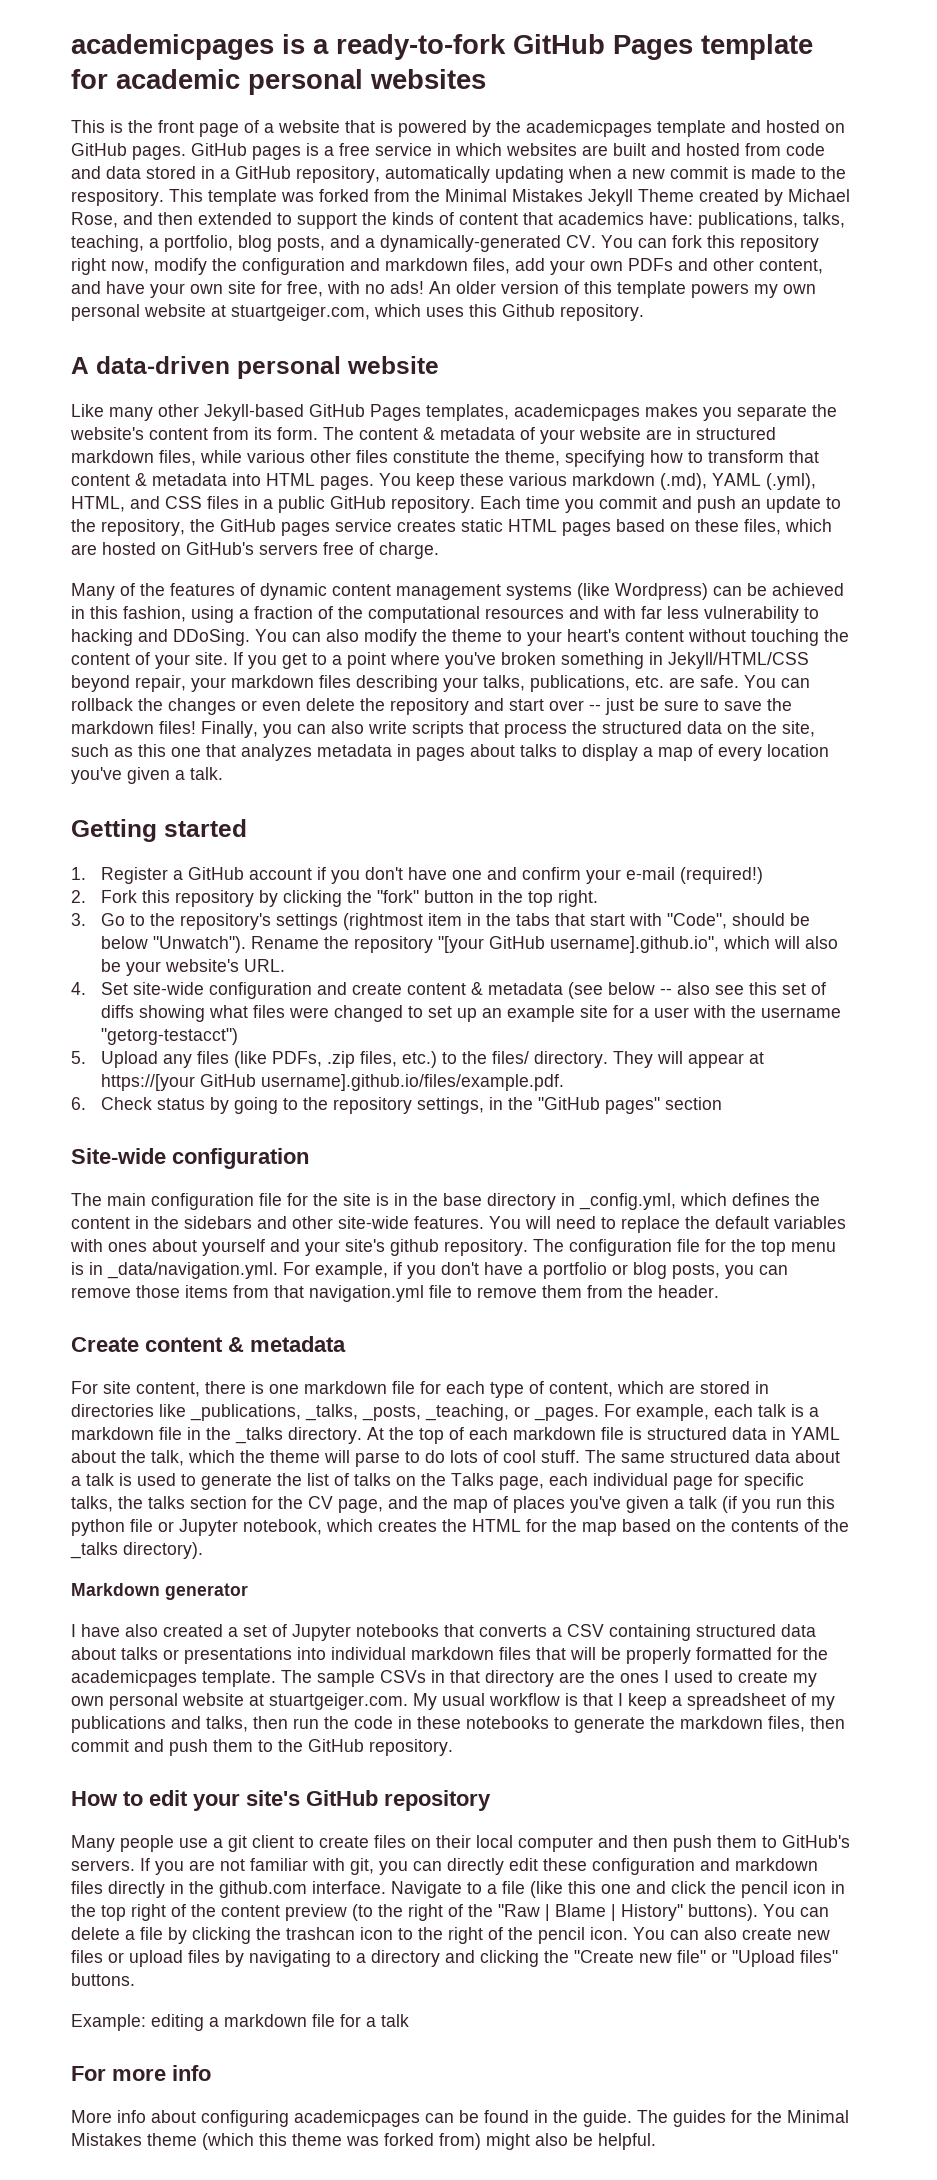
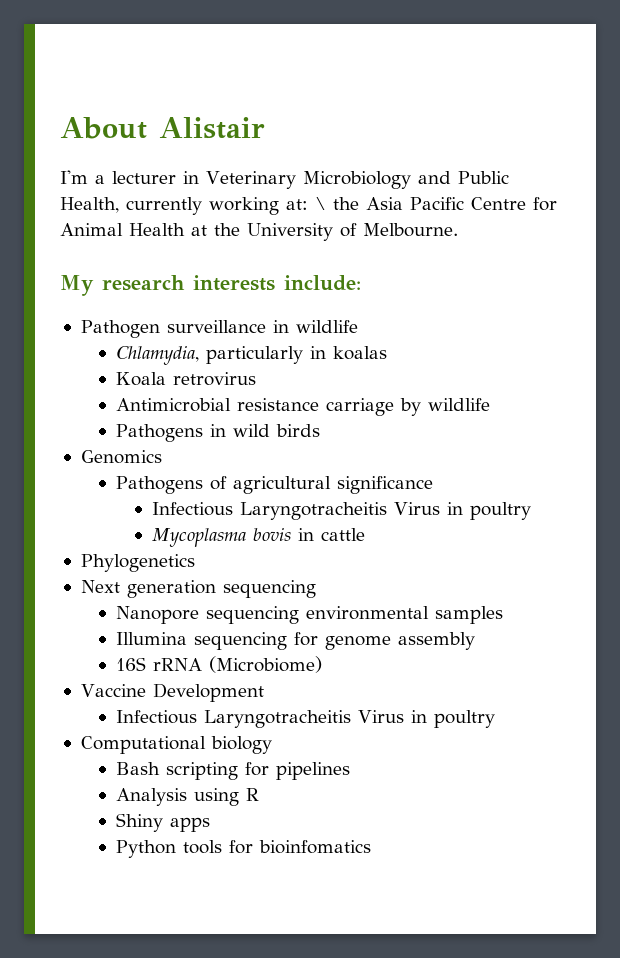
[71,34,813,60] [71,69,486,95] [71,120,845,137] [71,143,825,160] [71,166,846,183] [71,189,850,206] [71,212,845,229] [71,235,819,252] [71,258,823,275] [71,281,816,298] [71,304,644,321] [71,356,439,379] [71,404,837,421] [70,427,776,444] [71,450,819,467] [71,473,816,490] [71,496,841,513] [71,519,832,536] [71,542,439,559] [71,583,844,600] [71,606,819,623] [71,629,849,646] [71,652,809,669] [71,675,810,692] [71,698,792,715] [71,721,815,738] [71,744,829,761] [71,767,223,784] [71,819,247,842] [71,867,764,884] [71,890,599,907] [71,913,811,930] [101,936,839,953] [101,959,286,976] [71,982,827,999] [101,1005,842,1022] [101,1028,239,1045] [71,1051,765,1068] [101,1074,565,1091] [71,1097,723,1114] [71,1148,309,1169] [71,1193,820,1210] [71,1216,846,1233] [70,1239,836,1256] [71,1262,788,1279] [71,1285,719,1302] [71,1336,346,1352] [71,1381,769,1398] [71,1404,819,1421] [71,1427,840,1444] [71,1450,840,1467] [71,1473,804,1490] [71,1496,835,1513] [71,1519,849,1536] [70,1542,203,1559] [71,1583,248,1600] [71,1624,816,1641] [71,1647,828,1664] [71,1670,817,1687] [71,1693,835,1710] [71,1716,845,1733] [71,1739,453,1756] [71,1790,491,1811] [71,1835,850,1852] [71,1858,818,1875] [71,1881,845,1898] [71,1904,829,1921] [71,1927,830,1944] [71,1950,838,1967] [71,1973,135,1986] [71,2014,409,2031] [71,2065,211,2081] [71,2110,849,2127] [71,2133,656,2150] academicpages is a ready-to-fork GitHub Pages template for academic personal websites // This is the front page of a website that is powered by the academicpages template and hosted on GitHub pages. GitHub pages is a free service in which websites are built and hosted from code and data stored in a GitHub repository, automatically updating when a new commit is made to the respository. This template was forked from the Minimal Mistakes Jekyll Theme created by Michael Rose, and then extended to support the kinds of content that academics have: publications, talks, teaching, a portfolio, blog posts, and a dynamically-generated CV. You can fork this repository right now, modify the configuration and markdown files, add your own PDFs and other content, and have your own site for free, with no ads! An older version of this template powers my own personal website at stuartgeiger.com, which uses this Github repository. // A data-driven personal website // Like many other Jekyll-based GitHub Pages templates, academicpages makes you separate the website's content from its form. The content & metadata of your website are in structured markdown files, while various other files constitute the theme, specifying how to transform that content & metadata into HTML pages. You keep these various markdown (.md), YAML (.yml), HTML, and CSS files in a public GitHub repository. Each time you commit and push an update to the repository, the GitHub pages service creates static HTML pages based on these files, which are hosted on GitHub's servers free of charge. // Many of the features of dynamic content management systems (like Wordpress) can be achieved in this fashion, using a fraction of the computational resources and with far less vulnerability to hacking and DDoSing. You can also modify the theme to your heart's content without touching the content of your site. If you get to a point where you've broken something in Jekyll/HTML/CSS beyond repair, your markdown files describing your talks, publications, etc. are safe. You can rollback the changes or even delete the repository and start over -- just be sure to save the markdown files! Finally, you can also write scripts that process the structured data on the site, such as this one that analyzes metadata in pages about talks to display a map of every location you've given a talk. // Getting started // 1. Register a GitHub account if you don't have one and confirm your e-mail (required!) // 2. Fork this repository by clicking the "fork" button in the top right. // 3. Go to the repository's settings (rightmost item in the tabs that start with "Code", should be below "Unwatch"). Rename the repository "[your GitHub username].github.io", which will also be your website's URL. // 4. Set site-wide configuration and create content & metadata (see below -- also see this set of diffs showing what files were changed to set up an example site for a user with the username "getorg-testacct") // 5. Upload any files (like PDFs, .zip files, etc.) to the files/ directory. They will appear at https://[your GitHub username].github.io/files/example.pdf. // 6. Check status by going to the repository settings, in the "GitHub pages" section // Site-wide configuration // The main configuration file for the site is in the base directory in _config.yml, which defines the content in the sidebars and other site-wide features. You will need to replace the default variables with ones about yourself and your site's github repository. The configuration file for the top menu is in _data/navigation.yml. For example, if you don't have a portfolio or blog posts, you can remove those items from that navigation.yml file to remove them from the header. // Create content & metadata // For site content, there is one markdown file for each type of content, which are stored in directories like _publications, _talks, _posts, _teaching, or _pages. For example, each talk is a markdown file in the _talks directory. At the top of each markdown file is structured data in YAML about the talk, which the theme will parse to do lots of cool stuff. The same structured data about a talk is used to generate the list of talks on the Talks page, each individual page for specific talks, the talks section for the CV page, and the map of places you've given a talk (if you run this python file or Jupyter notebook, which creates the HTML for the map based on the contents of the _talks directory). // Markdown generator // I have also created a set of Jupyter notebooks that converts a CSV containing structured data about talks or presentations into individual markdown files that will be properly formatted for the academicpages template. The sample CSVs in that directory are the ones I used to create my own personal website at stuartgeiger.com. My usual workflow is that I keep a spreadsheet of my publications and talks, then run the code in these notebooks to generate the markdown files, then commit and push them to the GitHub repository. // How to edit your site's GitHub repository // Many people use a git client to create files on their local computer and then push them to GitHub's servers. If you are not familiar with git, you can directly edit these configuration and markdown files directly in the github.com interface. Navigate to a file (like this one and click the pencil icon in the top right of the content preview (to the right of the "Raw | Blame | History" buttons). You can delete a file by clicking the trashcan icon to the right of the pencil icon. You can also create new files or upload files by navigating to a directory and clicking the "Create new file" or "Upload files" buttons. // Example: editing a markdown file for a talk // For more info // More info about configuring academicpages can be found in the guide. The guides for the Minimal Mistakes theme (which this theme was forked from) might also be helpful. -> [60,117,265,139] [60,170,509,189] [60,197,557,215] [60,223,458,241] [60,275,361,296] [80,320,358,338] [116,346,388,365] [116,372,257,386] [116,398,491,416] [116,424,321,442] [80,450,162,464] [116,476,434,494] [151,502,531,520] [151,528,365,547] [80,554,195,572] [80,580,316,598] [116,606,504,624] [116,632,476,650] [116,656,323,673] [80,683,264,702] [116,710,496,728] [80,736,272,754] [116,762,351,780] [116,788,260,806] [116,813,211,832] [116,840,372,858] About Alistair // I'm a lecturer in Veterinary Microbiology and Public Health, currently working at: \ the Asia Pacific Centre for Animal Health at the University of Melbourne. // My research interests include: // Pathogen surveillance in wildlife // Chlamydia, particularly in koalas // Koala retrovirus // Antimicrobial resistance carriage by wildlife // Pathogens in wild birds // Genomics // Pathogens of agricultural significance // Infectious Laryngotracheitis Virus in poultry // Mycoplasma bovis in cattle // Phylogenetics // Next generation sequencing // Nanopore sequencing environmental samples // Illumina sequencing for genome assembly // 16S rRNA (Microbiome) // Vaccine Development // Infectious Laryngotracheitis Virus in poultry // Computational biology // Bash scripting for pipelines // Analysis using R // Shiny apps // Python tools for bioinfomatics

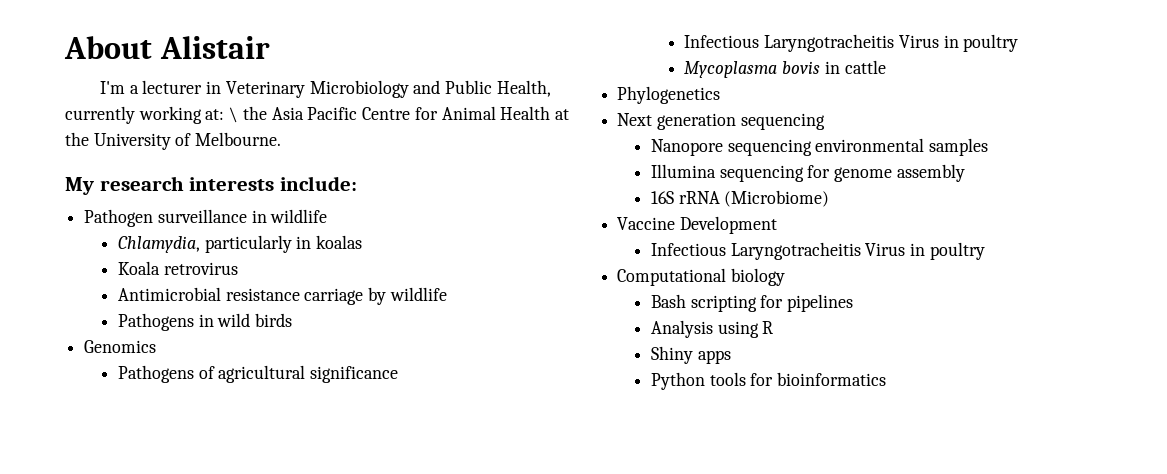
[259,840,372,854] bioinfomatics -> [777,372,887,386] bioinformatics

